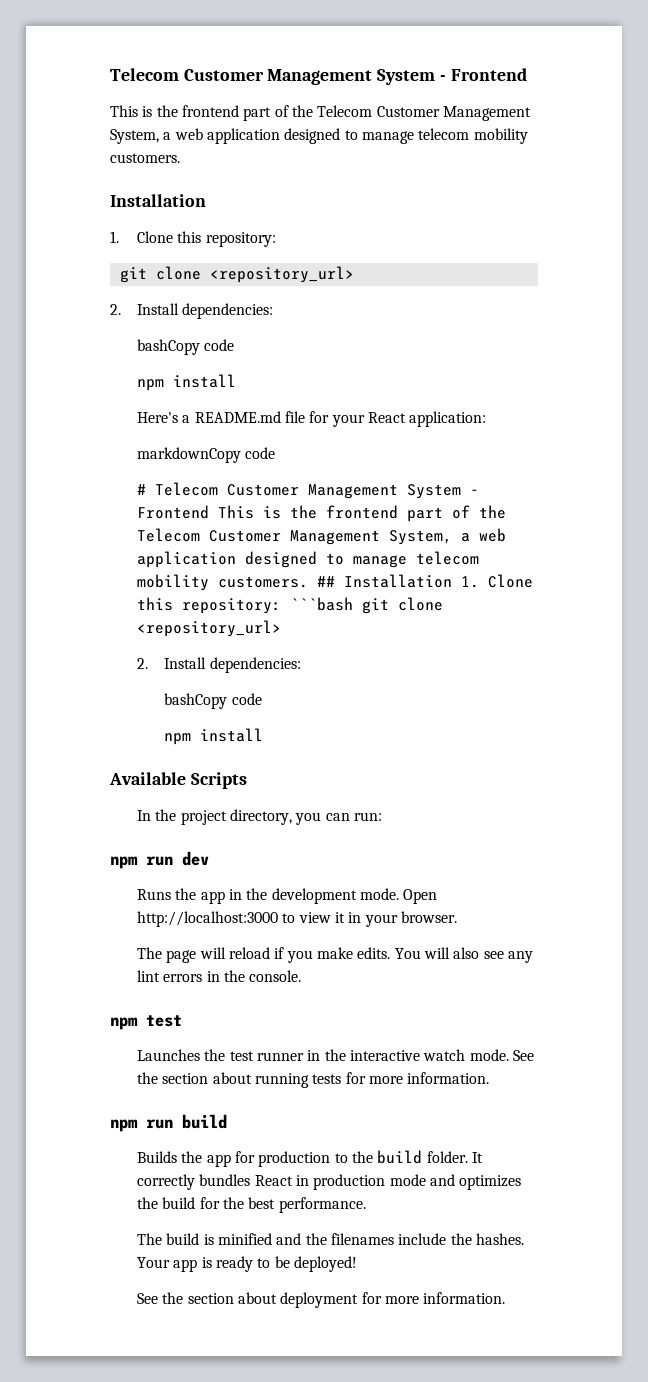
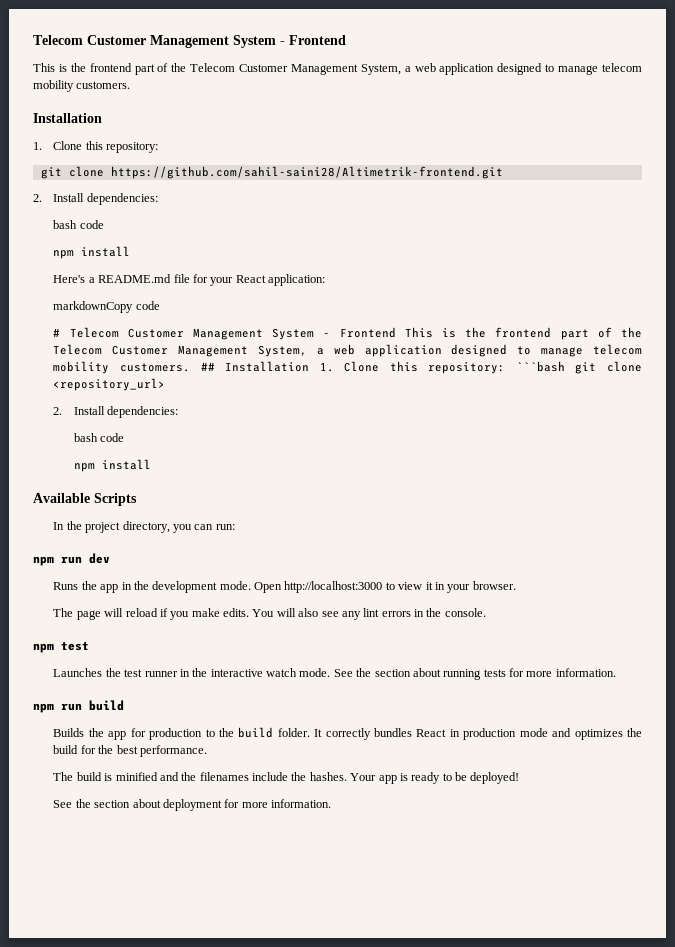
[209,266,354,283] [110,303,274,319] [137,339,201,355] <repository_url> // 2. Install dependencies: // bashCopy -> [110,166,503,179] [33,193,158,205] [53,220,78,229] https://github.com/sahil-saini28/Altimetrik-frontend.git // 2. Install dependencies: // bash
[164,693,228,709] bashCopy -> [73,433,98,442] bash

